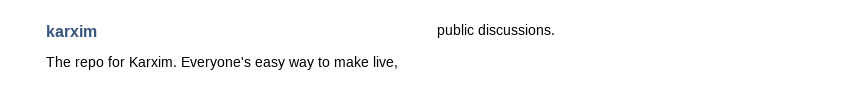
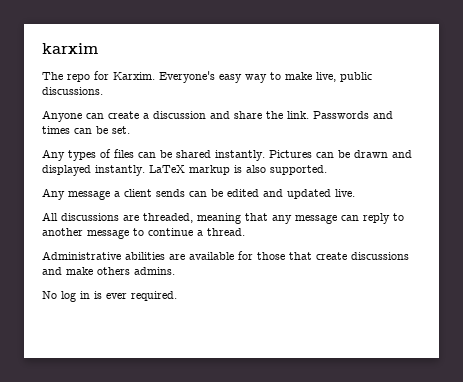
(555, 29) none -> [42,110,393,122] [42,126,130,134] [42,149,412,161] [42,165,327,176] [42,188,355,200] [42,212,404,224] [42,228,245,239] [42,251,409,260] [42,267,175,275] [42,291,177,302] // Anyone can create a discussion and share the link. Passwords and times can be set. // Any types of files can be shared instantly. Pictures can be drawn and displayed instantly. LaTeX markup is also supported. // Any message a client sends can be edited and updated live. // All discussions are threaded, meaning that any message can reply to another message to continue a thread. // Administrative abilities are available for those that create discussions and make others admins. // No log in is ever required.

